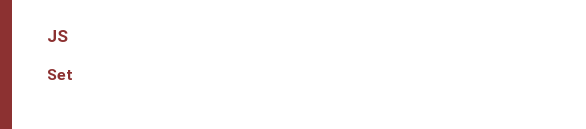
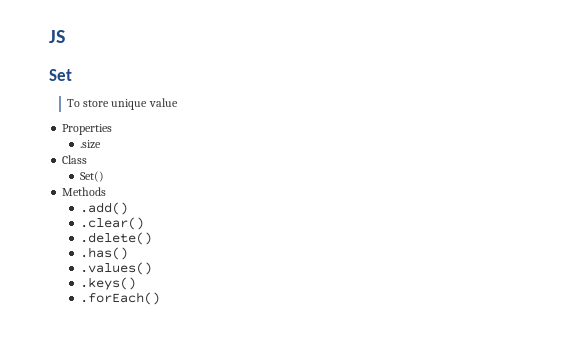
(73, 74) none -> [66,98,178,110] [62,124,113,135] [80,140,102,149] [62,155,88,164] [80,171,105,182] [62,187,107,196] [80,202,129,215] [80,217,145,230] [80,232,153,245] [80,247,129,260] [80,262,153,275] [80,277,137,290] [80,292,161,305] // To store unique value // Properties // .size // Class // Set() // Methods // .add() // .clear() // .delete() // .has() // .values() // .keys() // .forEach()

